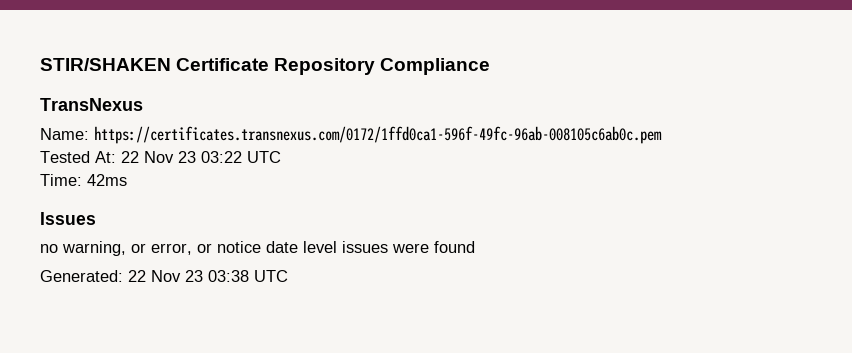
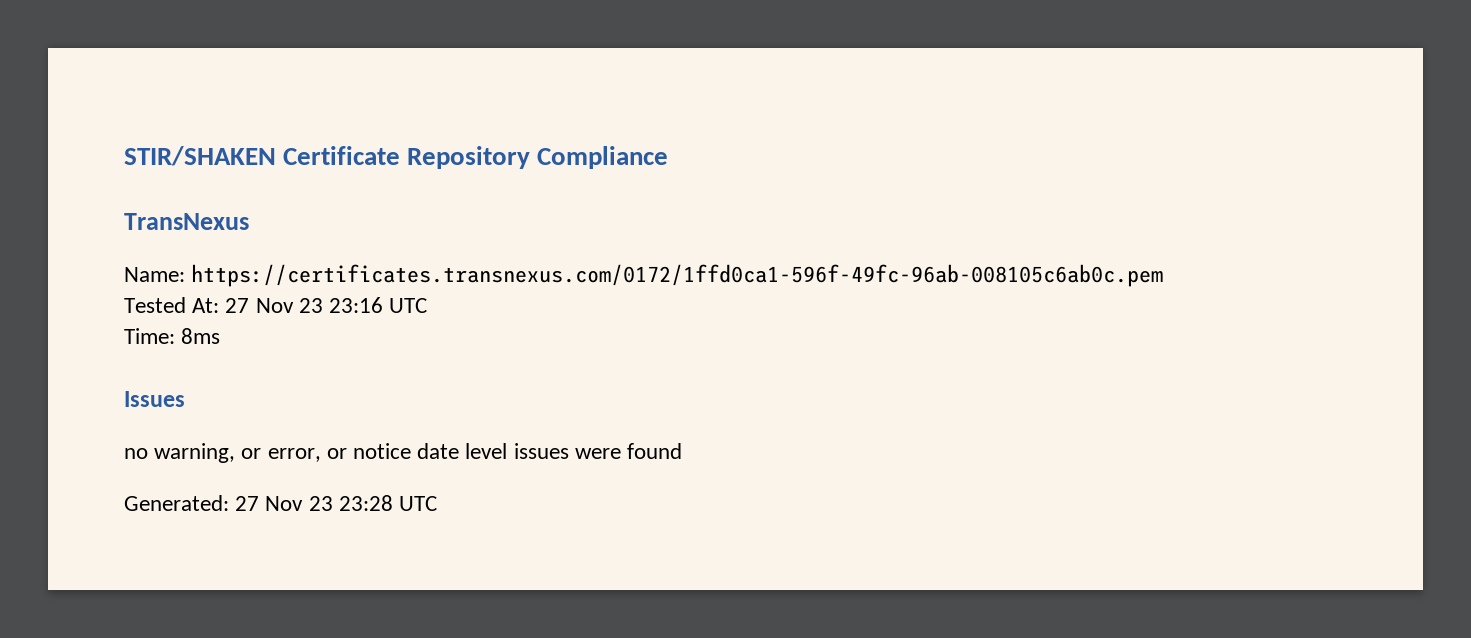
[121,151,242,163] 22 Nov 23 03:22 -> [225,297,384,313] 27 Nov 23 23:16
[87,174,127,186] 42ms -> [181,328,221,344] 8ms
[128,270,249,282] 22 Nov 23 03:38 -> [235,495,393,511] 27 Nov 23 23:28

